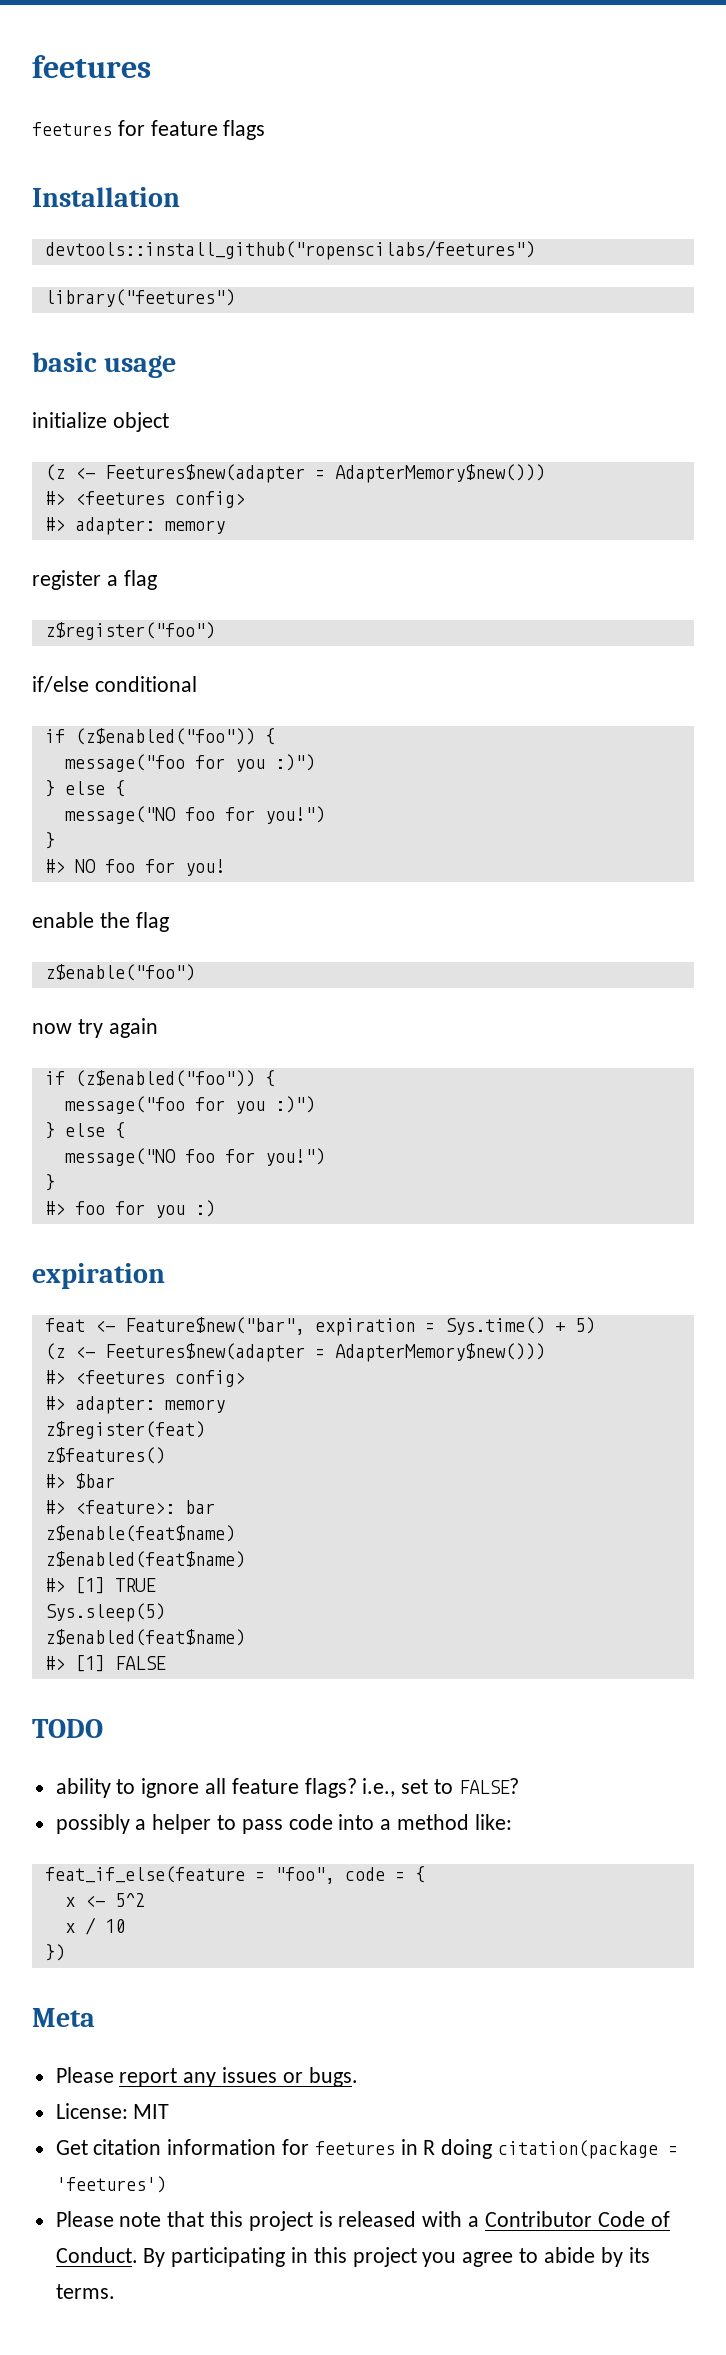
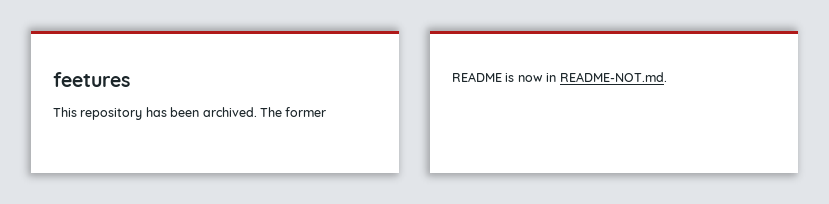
[32,120,266,140] [32,187,180,207] [44,240,535,260] [44,289,235,307] [32,352,177,378] [32,412,169,432] [44,464,545,483] [44,491,245,508] [44,517,225,535] [32,570,157,590] [44,622,215,640] [32,676,197,693] [44,728,275,745] [64,754,315,772] [44,780,125,797] [64,806,325,824] [44,832,55,849] [44,859,225,876] [32,912,169,932] [44,964,195,981] [32,1018,158,1038] [44,1070,275,1087] [64,1096,315,1114] [44,1122,125,1139] [64,1148,325,1166] [44,1174,55,1191] [44,1200,215,1218] [32,1263,165,1289] [44,1317,595,1336] [44,1343,545,1362] [44,1370,245,1387] [44,1396,225,1414] [44,1421,205,1439] [44,1447,165,1464] [44,1473,115,1489] [44,1500,215,1514] [44,1525,235,1542] [44,1551,245,1568] [44,1577,156,1594] [44,1603,165,1622] [44,1629,245,1646] [44,1655,166,1672] [32,1719,103,1738] [55,1778,519,1798] [55,1814,512,1834] [44,1866,425,1884] [64,1893,145,1907] [64,1917,125,1935] [44,1944,65,1961] [32,2008,95,2027] [55,2067,358,2087] [55,2103,170,2119] [55,2139,679,2159] [55,2176,166,2193] [55,2211,670,2231] [55,2247,650,2267] [55,2284,115,2299] feetures for feature flags // Installation // devtools::install_github("ropenscilabs/feetures") // library("feetures") // basic usage // initialize object // (z <- Feetures$new(adapter = AdapterMemory$new())) // #> <feetures config> // #> adapter: memory // register a flag // z$register("foo") // if/else conditional // if (z$enabled("foo")) { // message("foo for you :)") // } else { // message("NO foo for you!") // } // #> NO foo for you! // enable the flag // z$enable("foo") // now try again // if (z$enabled("foo")) { // message("foo for you :)") // } else { // message("NO foo for you!") // } // #> foo for you :) // expiration // feat <- Feature$new("bar", expiration = Sys.time() + 5) // (z <- Feetures$new(adapter = AdapterMemory$new())) // #> <feetures config> // #> adapter: memory // z$register(feat) // z$features() // #> $bar // #> <feature>: bar // z$enable(feat$name) // z$enabled(feat$name) // #> [1] TRUE // Sys.sleep(5) // z$enabled(feat$name) // #> [1] FALSE // TODO // ability to ignore all feature flags? i.e., set to FALSE? // possibly a helper to pass code into a method like: // feat_if_else(feature = "foo", code = { // x <- 5^2 // x / 10 // }) // Meta // Please report any issues or bugs. // License: MIT // Get citation information for feetures in R doing citation(package = 'feetures') // Please note that this project is released with a Contributor Code of Conduct. By participating in this project you agree to abide by its terms. -> [53,107,327,120] [452,72,667,82] This repository has been archived. The former README is now in README-NOT.md.

